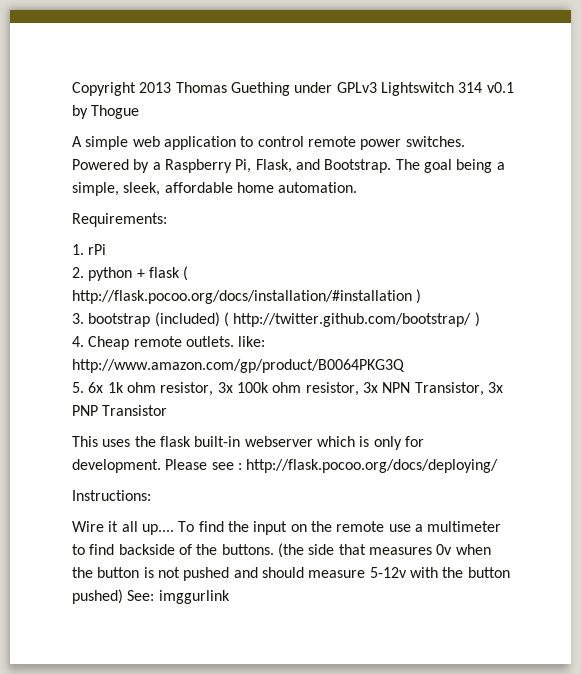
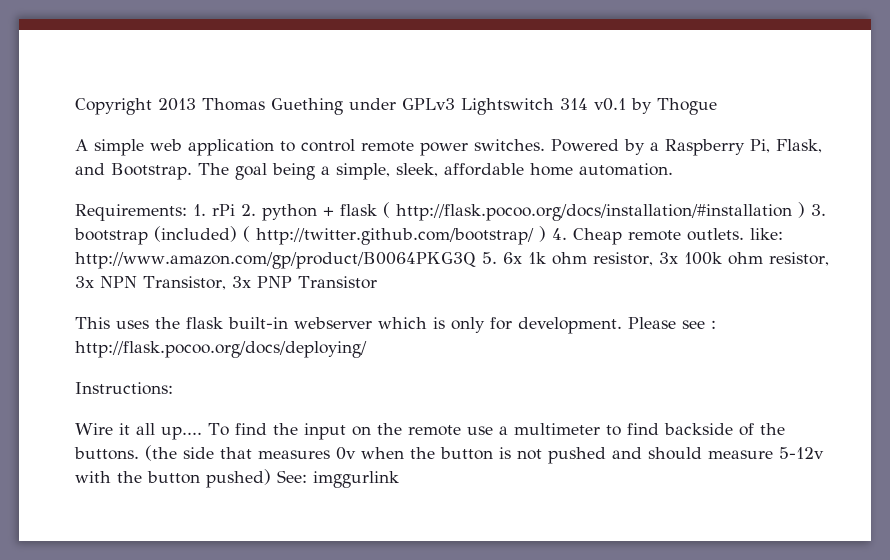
(167, 220) // -> (187, 212) none
(107, 249) // -> (235, 210) none
(422, 296) // -> (805, 210) none
(480, 319) // -> (546, 234) none
(405, 366) // -> (476, 260) none

